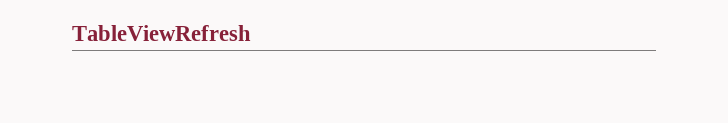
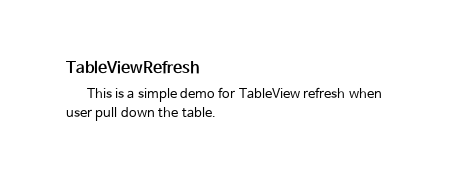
(251, 33) none -> [86,87,382,102] [66,107,216,121] // This is a simple demo for TableView refresh when user pull down the table.

